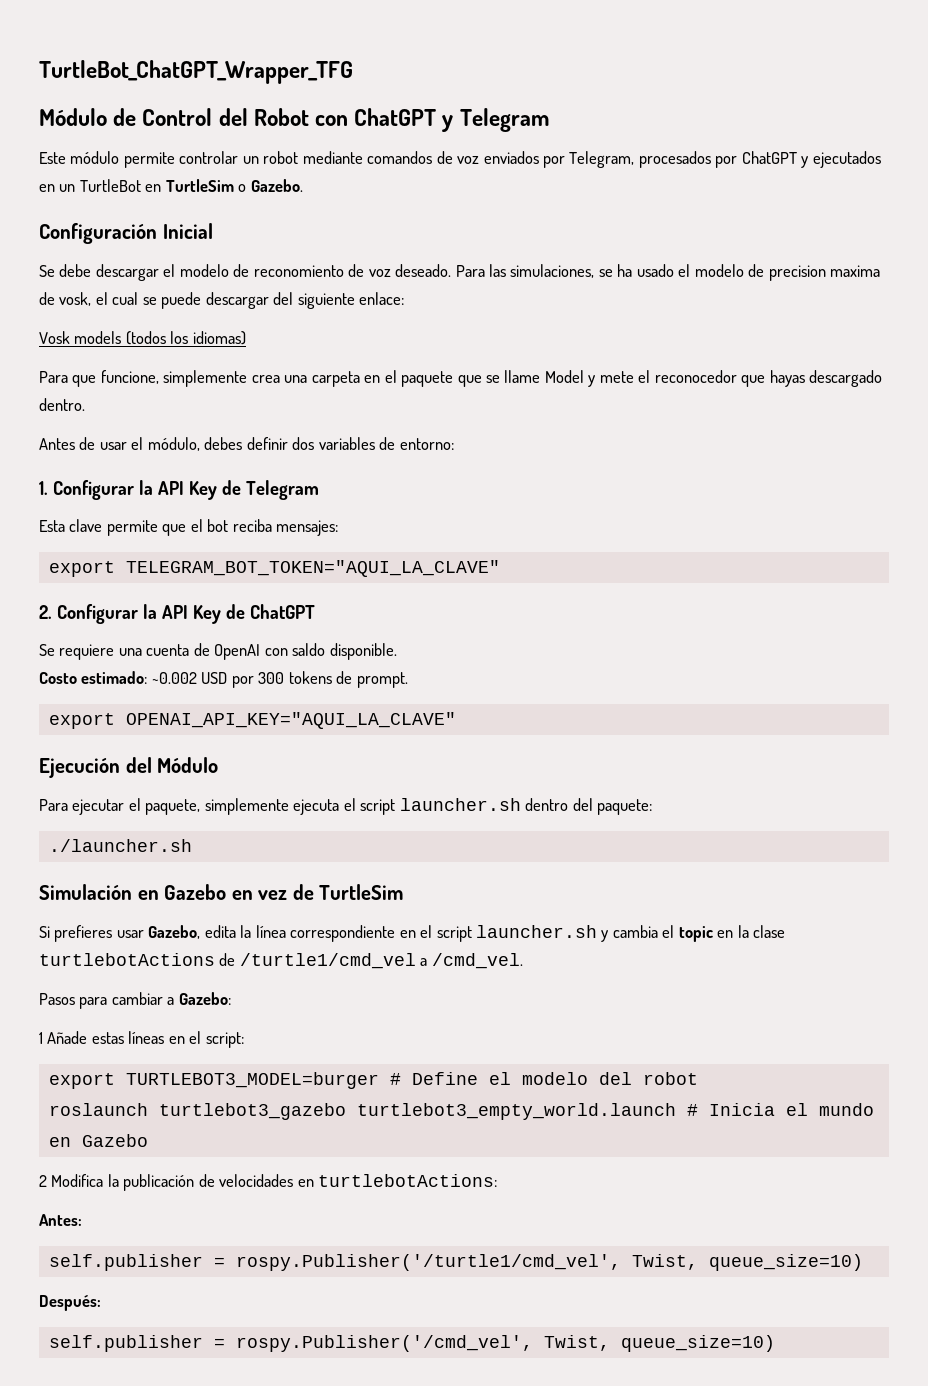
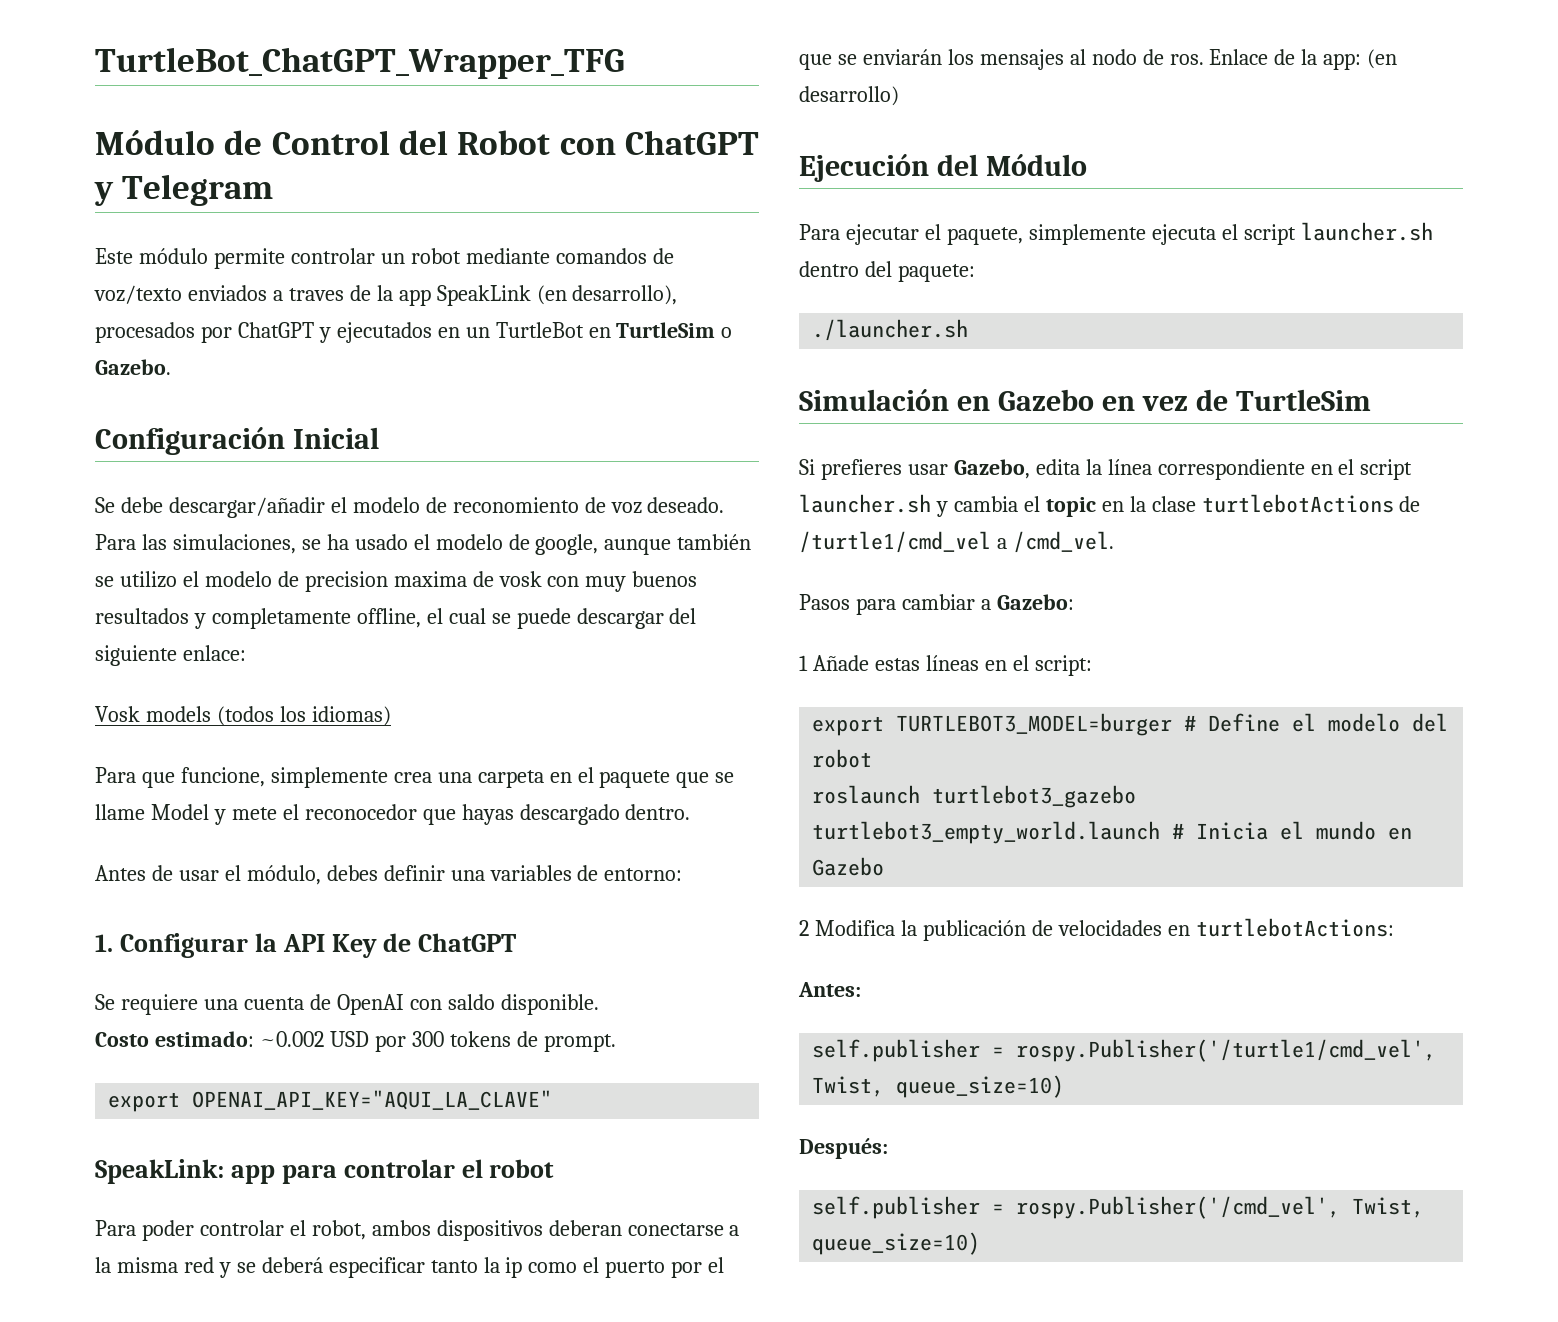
[457,151,635,168] voz enviados por Telegram, -> [94,285,678,306] voz/texto enviados a traves de la app SpeakLink (en desarrollo),
[95,264,159,281] descargar -> [168,497,325,518] descargar/añadir
[768,265,881,281] [39,292,92,306] precision maxima de vosk, -> [535,534,752,555] [95,571,698,592] [95,608,421,629] google, aunque también se utilizo el modelo de precision maxima de vosk con muy buenos resultados y completamente offline,
[292,437,315,450] dos -> [450,870,485,881] una
[245,480,319,500] [39,519,339,536] [48,560,500,577] [39,604,245,624] Telegram // Esta clave permite que el bot reciba mensajes: // export TELEGRAM_BOT_TOKEN="AQUI_LA_CLAVE" // 2. Configurar la API Key de -> (412, 942) none
(456, 720) none -> [95,1159,555,1184] [95,1220,740,1241] [95,1257,725,1278] [799,49,1398,70] [799,86,899,106] // SpeakLink: app para controlar el robot // Para poder controlar el robot, ambos dispositivos deberan conectarse a la misma red y se deberá especificar tanto la ip como el puerto por el que se enviarán los mensajes al nodo de ros. Enlace de la app: (en desarrollo)

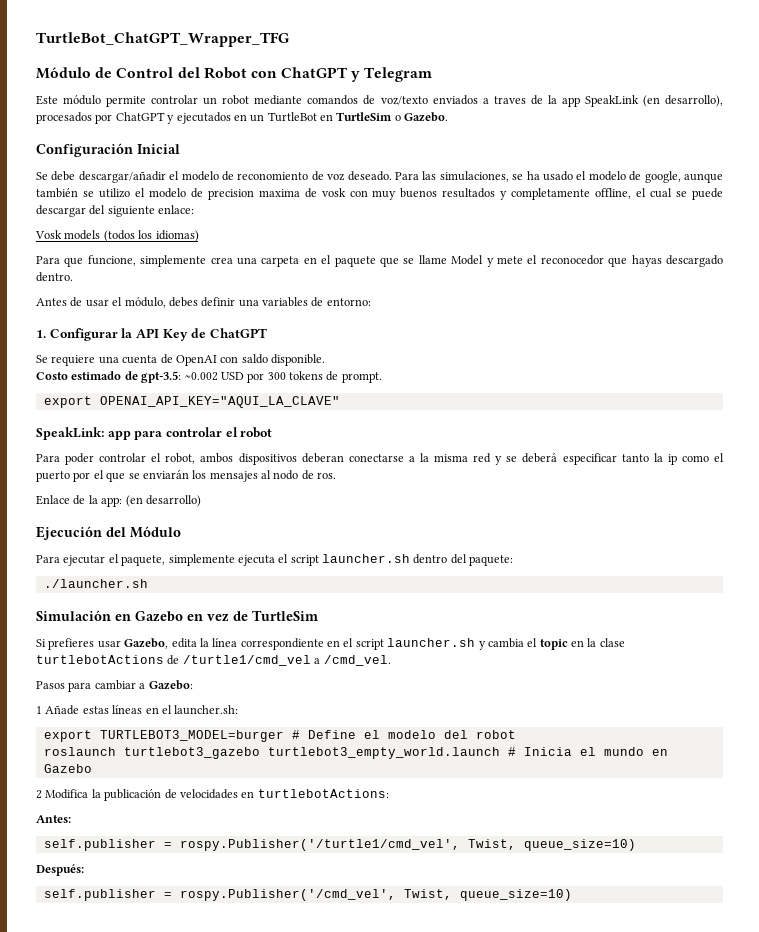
[154,1031,254,1047] estimado: -> [71,371,182,383] estimado de gpt-3.5:
(1204, 59) none -> (337, 475) //
[1034,655,1092,676] script: -> [174,705,239,715] launcher.sh:

